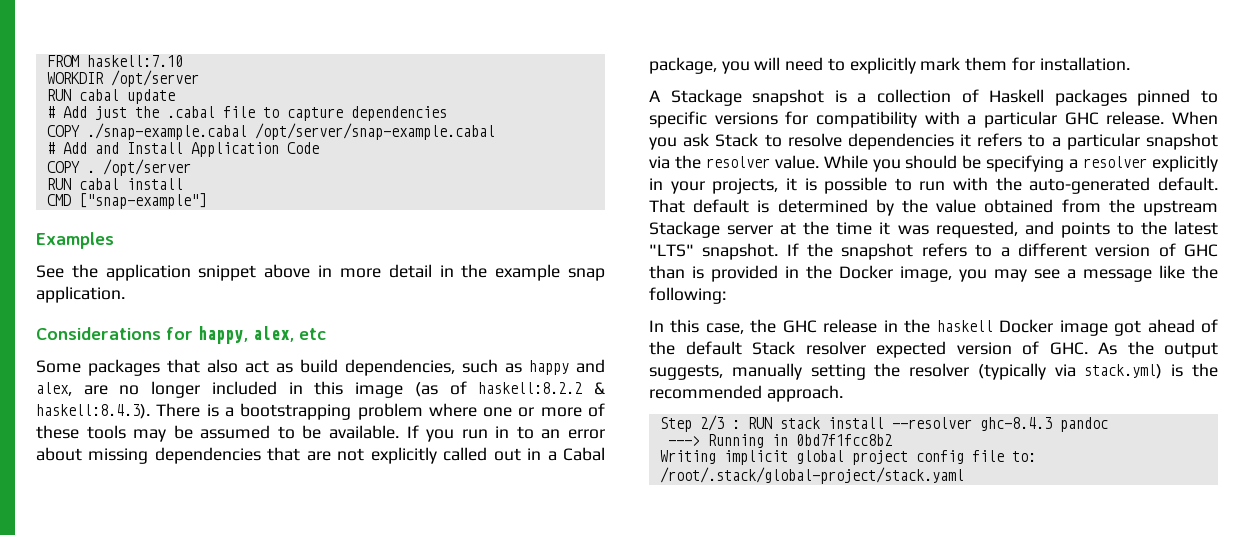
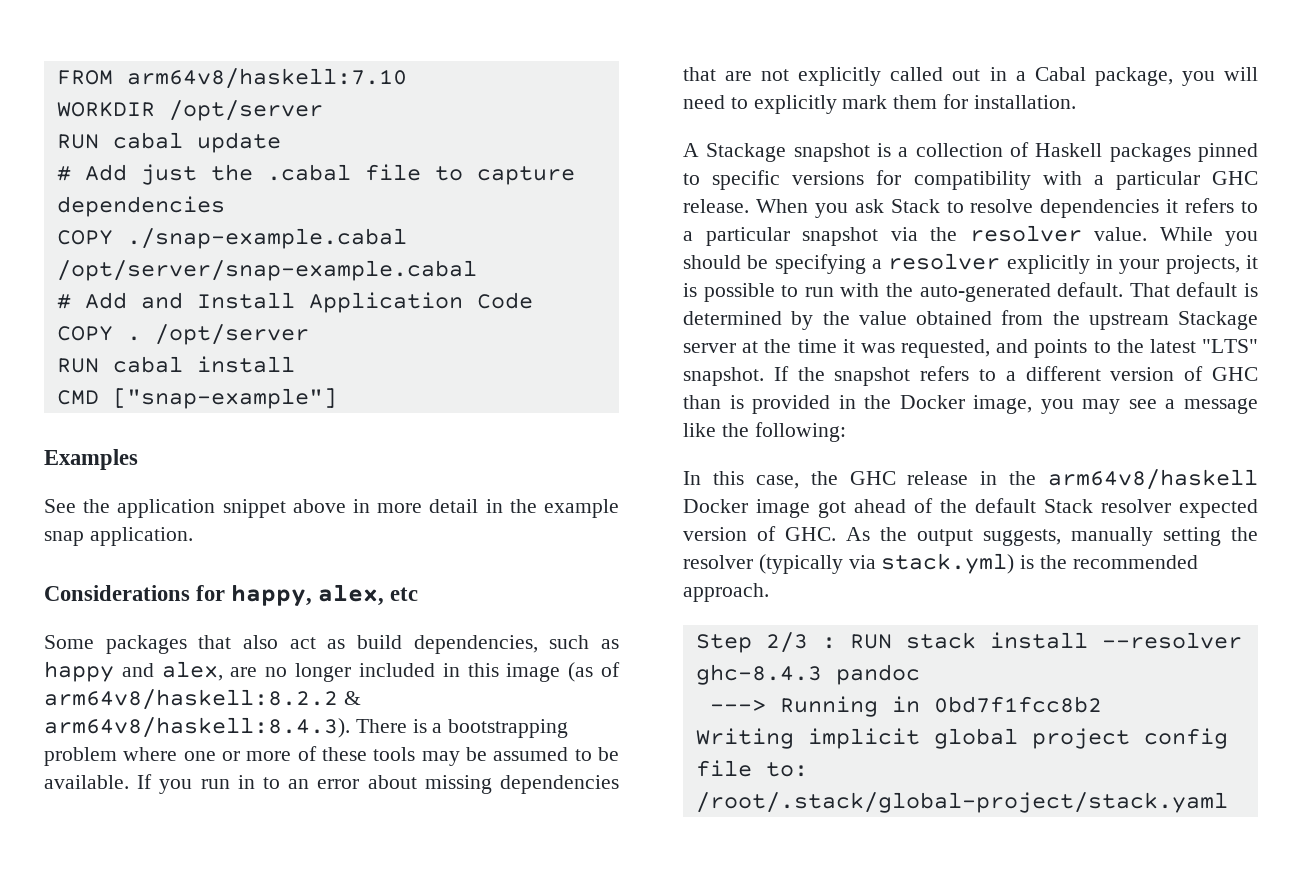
[86,55,183,67] haskell:7.10 -> [126,68,407,89] arm64v8/haskell:7.10
[478,382,606,395] [36,404,150,419] haskell:8.2.2 & haskell:8.4.3). -> [44,689,361,710] [44,717,350,738] arm64v8/haskell:8.2.2 & arm64v8/haskell:8.4.3).
[936,320,993,332] haskell -> [1048,469,1258,490] arm64v8/haskell

